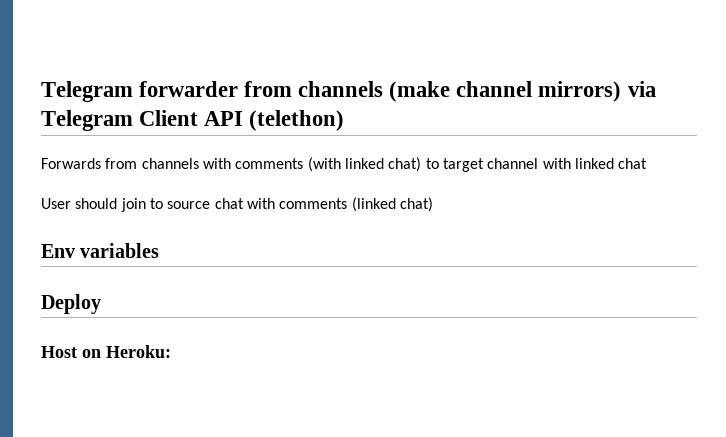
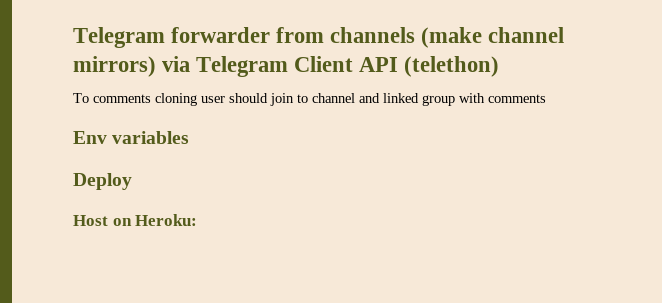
[41,157,648,172] [41,197,433,212] Forwards from channels with comments (with linked chat) to target channel with linked chat // User should join to source chat with comments (linked chat) -> [73,93,546,106] To comments cloning user should join to channel and linked group with comments

